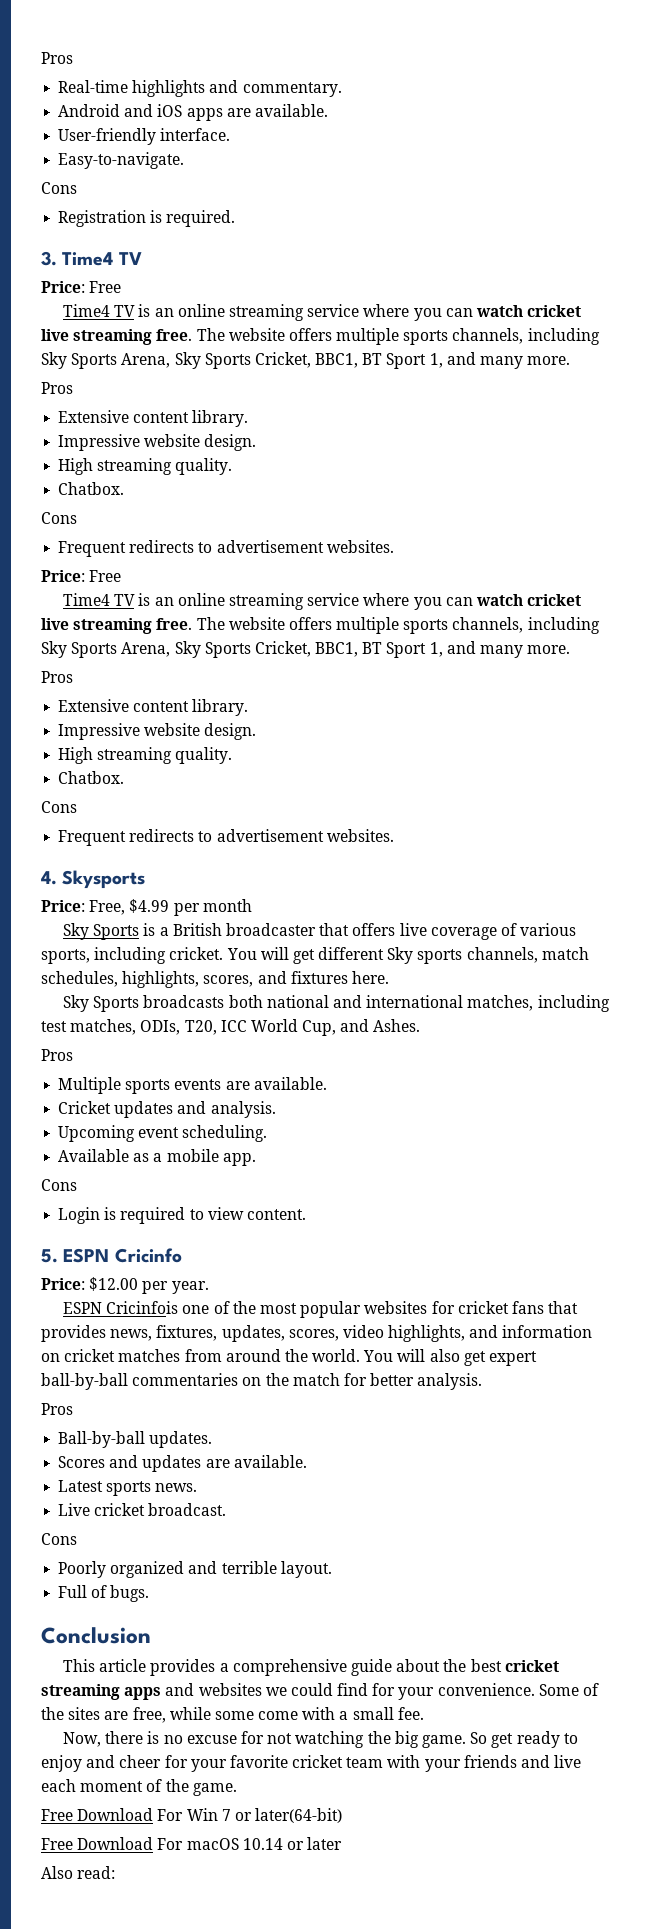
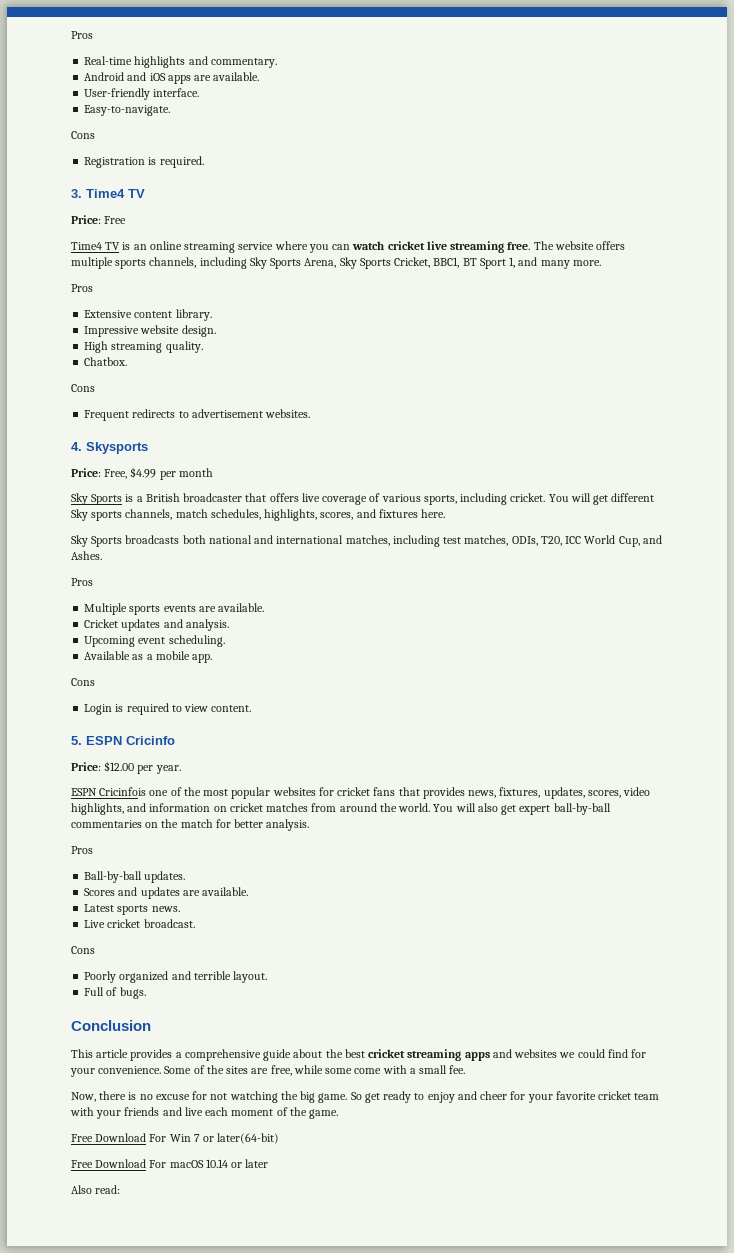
[41,570,122,582] [63,593,582,610] [41,617,600,634] [41,641,571,658] [41,671,73,683] [58,699,249,716] [58,723,257,740] [58,747,233,764] [58,771,125,784] [41,801,77,813] [58,829,394,846] // Price: Free // Time4 TV is an online streaming service where you can watch cricket live streaming free. The website offers multiple sports channels, including Sky Sports Arena, Sky Sports Cricket, BBC1, BT Sport 1, and many more. // Pros // Extensive content library. // Impressive website design. // High streaming quality. // Chatbox. // Cons // Frequent redirects to advertisement websites. -> (311, 413) none

